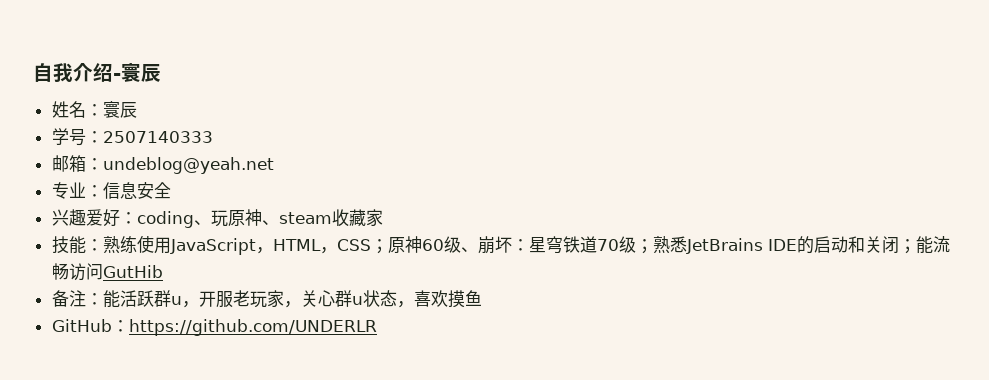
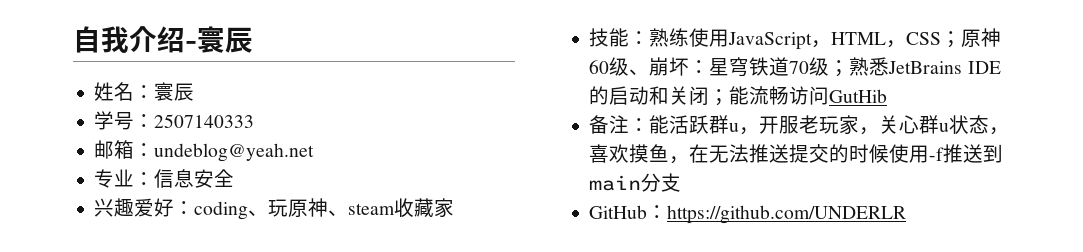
(482, 298) none -> [669,144,1004,164] [589,173,682,192] ，在无法推送提交的时候使用-f推送到main分支

